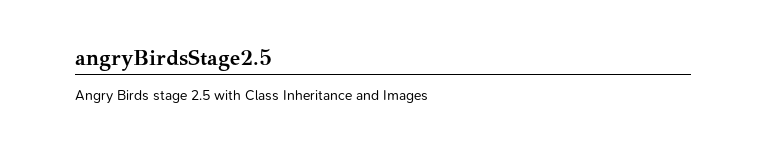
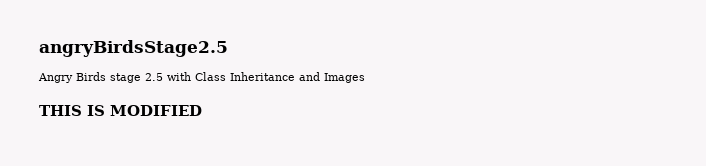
(428, 96) none -> [39,105,202,116] // THIS IS MODIFIED

